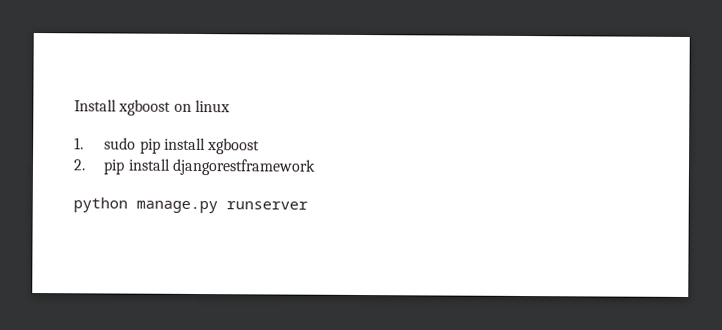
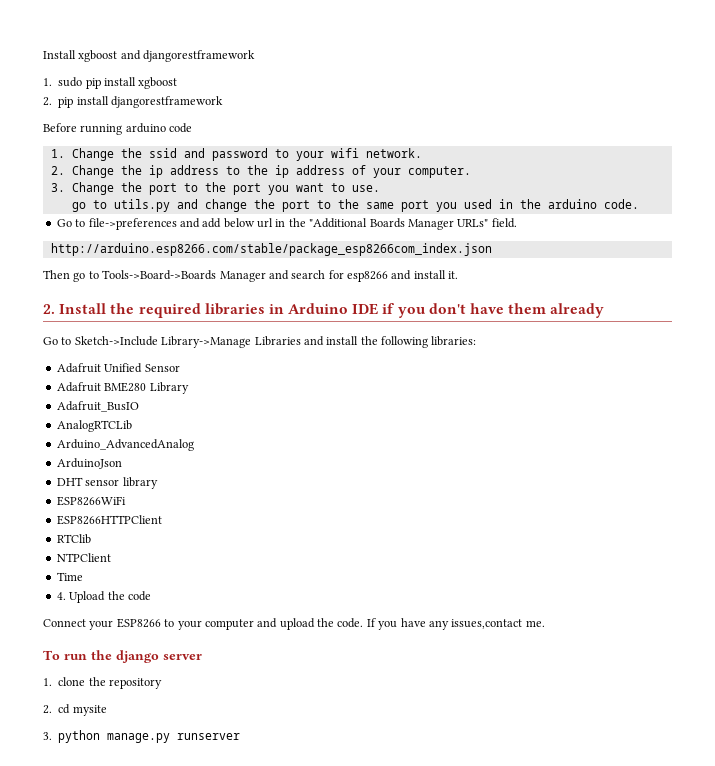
[173,99,230,113] on linux -> [120,50,256,62] and djangorestframework
(317, 167) none -> [43,123,193,135] [50,148,422,161] [50,165,471,178] [50,182,380,195] [71,199,639,212] [56,218,517,230] [50,243,492,256] [43,270,459,282] [43,303,605,318] [43,336,477,348] [56,363,180,373] [56,382,189,394] [56,401,139,412] [56,420,132,432] [56,439,194,451] [56,458,122,469] [56,477,158,489] [56,496,126,506] [56,515,162,525] [56,534,91,544] [56,553,111,562] [56,572,83,581] [56,591,151,603] [43,618,545,630] [43,650,202,663] [43,677,162,689] [43,704,107,716] [43,732,52,740] Before running arduino code // 1. Change the ssid and password to your wifi network. // 2. Change the ip address to the ip address of your computer. // 3. Change the port to the port you want to use. // go to utils.py and change the port to the same port you used in the arduino code. // Go to file->preferences and add below url in the "Additional Boards Manager URLs" field. // http://arduino.esp8266.com/stable/package_esp8266com_index.json // Then go to Tools->Board->Boards Manager and search for esp8266 and install it. // 2. Install the required libraries in Arduino IDE if you don't have them already // Go to Sketch->Include Library->Manage Libraries and install the following libraries: // Adafruit Unified Sensor // Adafruit BME280 Library // Adafruit_BusIO // AnalogRTCLib // Arduino_AdvancedAnalog // ArduinoJson // DHT sensor library // ESP8266WiFi // ESP8266HTTPClient // RTClib // NTPClient // Time // 4. Upload the code // Connect your ESP8266 to your computer and upload the code. If you have any issues,contact me. // To run the django server // 1. clone the repository // 2. cd mysite // 3.

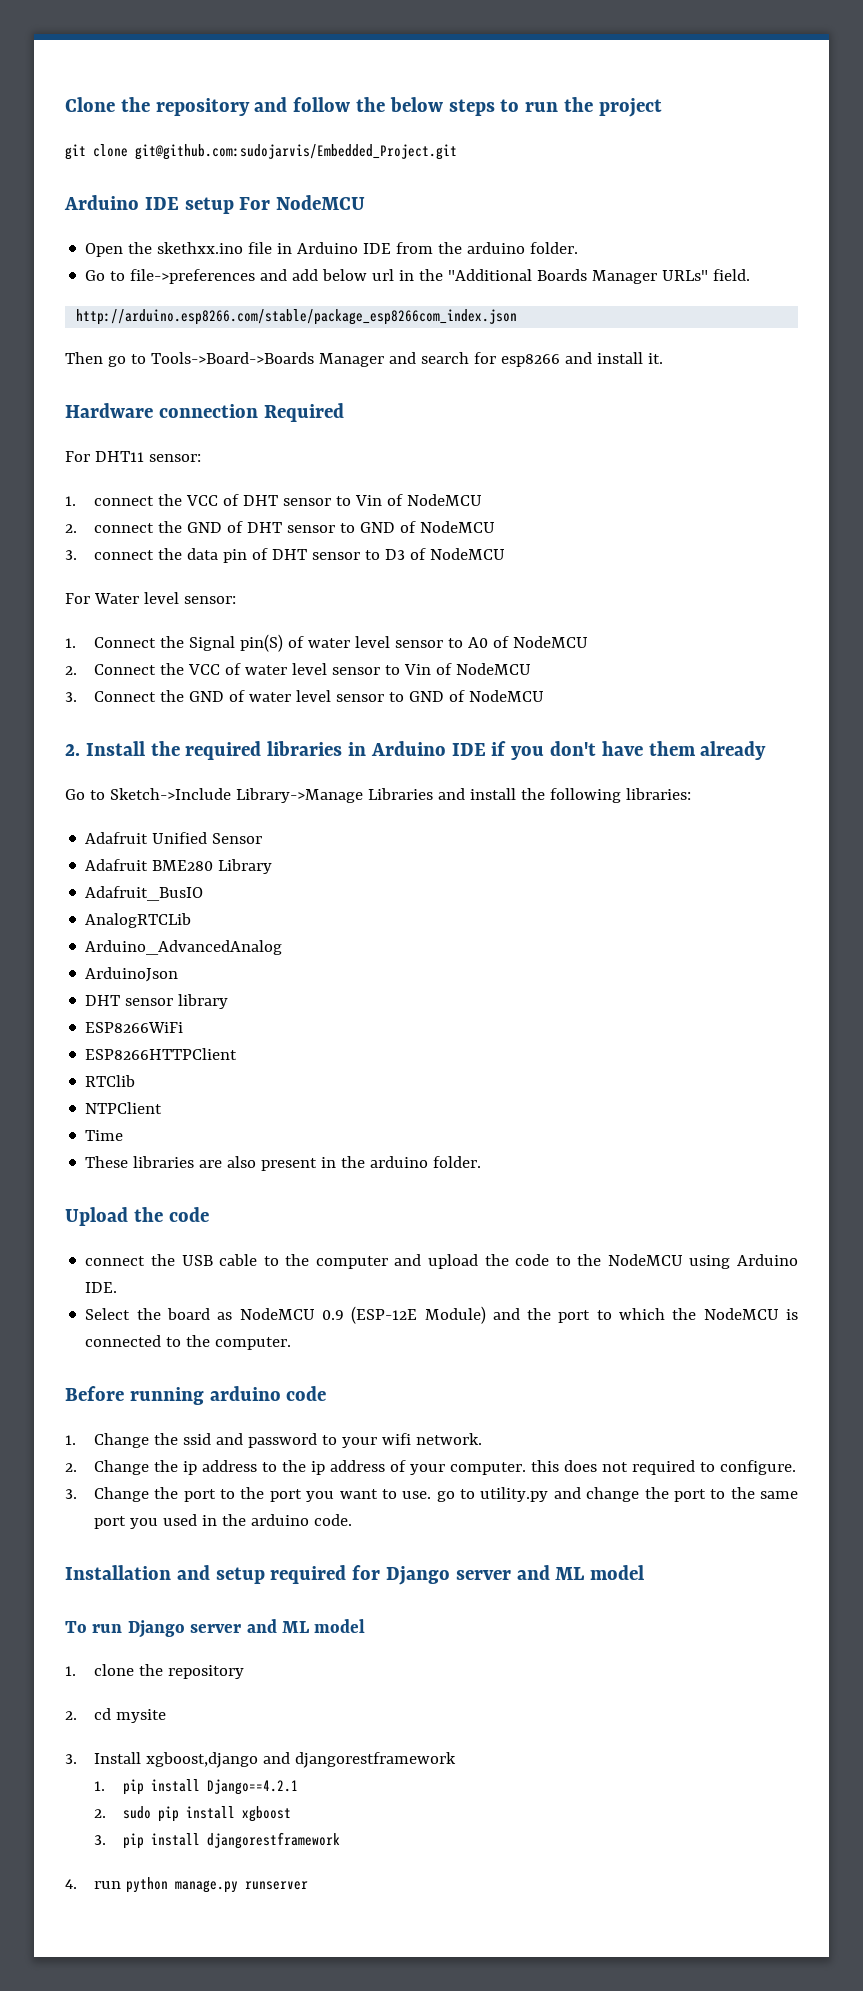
[43,50,256,62] [43,77,178,89] [43,96,223,108] [43,123,193,135] [50,148,422,161] [50,165,471,178] [50,182,380,195] [71,199,639,212] Install xgboost and djangorestframework // 1. sudo pip install xgboost // 2. pip install djangorestframework // Before running arduino code // 1. Change the ssid and password to your wifi network. // 2. Change the ip address to the ip address of your computer. // 3. Change the port to the port you want to use. // go to utils.py and change the port to the same port you used in the arduino code. -> [65,97,662,117] [65,144,457,160] [64,195,366,214] [85,242,579,257] Clone the repository and follow the below steps to run the project // git clone git@github.com:sudojarvis/Embedded_Project.git // Arduino IDE setup For NodeMCU // Open the skethxx.ino file in Arduino IDE from the arduino folder.
(459, 275) none -> [65,403,344,422] [65,451,201,462] [65,494,482,506] [65,521,495,533] [65,548,505,563] [65,592,236,604] [65,634,588,652] [65,663,531,675] [65,690,544,702] // Hardware connection Required // For DHT11 sensor: // 1. connect the VCC of DHT sensor to Vin of NodeMCU // 2. connect the GND of DHT sensor to GND of NodeMCU // 3. connect the data pin of DHT sensor to D3 of NodeMCU // For Water level sensor: // 1. Connect the Signal pin(S) of water level sensor to A0 of NodeMCU // 2. Connect the VCC of water level sensor to Vin of NodeMCU // 3. Connect the GND of water level sensor to GND of NodeMCU
[56,591,151,603] [43,618,545,630] 4. Upload the code // Connect your ESP8266 to your computer and upload the code. If you have any issues,contact me. -> [85,1156,482,1171] [65,1207,209,1226] [85,1254,798,1269] [85,1282,118,1293] [85,1306,798,1324] [85,1335,292,1350] [65,1386,327,1405] [65,1433,482,1448] [65,1460,796,1475] [65,1487,798,1502] [93,1514,352,1529] [65,1565,645,1585] These libraries are also present in the arduino folder. // Upload the code // connect the USB cable to the computer and upload the code to the NodeMCU using Arduino IDE. // Select the board as NodeMCU 0.9 (ESP-12E Module) and the port to which the NodeMCU is connected to the computer. // Before running arduino code // 1. Change the ssid and password to your wifi network. // 2. Change the ip address to the ip address of your computer. this does not required to configure. // 3. Change the port to the port you want to use. go to utility.py and change the port to the same port you used in the arduino code. // Installation and setup required for Django server and ML model
[91,650,202,663] the django server -> [127,1619,366,1638] Django server and ML model
(52, 736) none -> [93,1752,456,1768] [93,1779,298,1795] [93,1806,291,1822] [93,1832,340,1849] [65,1879,121,1889] Install xgboost,django and djangorestframework // 1. pip install Django==4.2.1 // 2. sudo pip install xgboost // 3. pip install djangorestframework // 4. run

